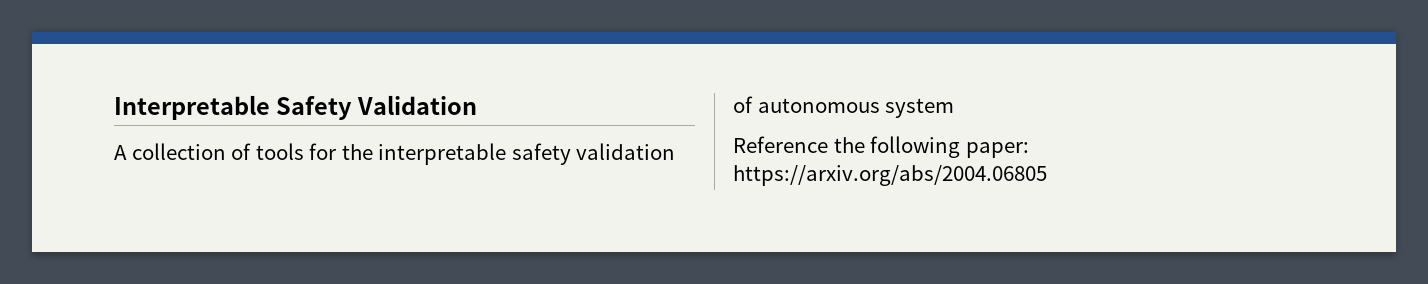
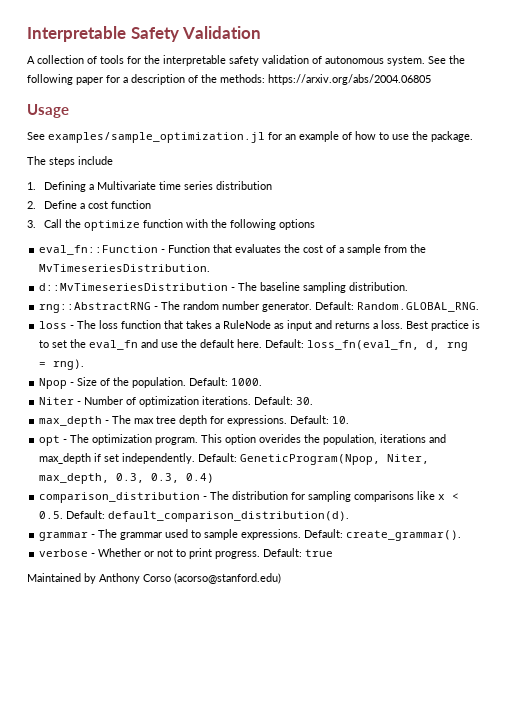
[885,98,955,118] [733,136,1029,158] [733,165,1047,186] system // Reference the following paper: https://arxiv.org/abs/2004.06805 -> [387,55,465,66] [27,74,431,85] [27,104,69,118] [27,131,473,143] [27,156,113,167] [27,181,272,192] [27,200,151,209] [27,219,315,231] [39,244,427,255] [39,264,211,272] [39,282,409,293] [39,301,480,313] [39,320,481,331] [39,339,469,351] [39,359,85,370] [39,377,263,389] [39,396,314,407] [39,415,350,427] [39,434,447,446] [39,453,430,465] [39,473,215,484] [39,491,460,503] [39,510,350,522] [39,529,462,541] [39,548,334,559] [27,573,281,584] system. See the following paper for a description of the methods: https://arxiv.org/abs/2004.06805 // Usage // See examples/sample_optimization.jl for an example of how to use the package. // The steps include // 1. Defining a Multivariate time series distribution // 2. Define a cost function // 3. Call the optimize function with the following options // eval_fn::Function - Function that evaluates the cost of a sample from the MvTimeseriesDistribution. // d::MvTimeseriesDistribution - The baseline sampling distribution. // rng::AbstractRNG - The random number generator. Default: Random.GLOBAL_RNG. // loss - The loss function that takes a RuleNode as input and returns a loss. Best practice is to set the eval_fn and use the default here. Default: loss_fn(eval_fn, d, rng = rng). // Npop - Size of the population. Default: 1000. // Niter - Number of optimization iterations. Default: 30. // max_depth - The max tree depth for expressions. Default: 10. // opt - The optimization program. This option overides the population, iterations and max_depth if set independently. Default: GeneticProgram(Npop, Niter, max_depth, 0.3, 0.3, 0.4) // comparison_distribution - The distribution for sampling comparisons like x < 0.5. Default: default_comparison_distribution(d). // grammar - The grammar used to sample expressions. Default: create_grammar(). // verbose - Whether or not to print progress. Default: true // Maintained by Anthony Corso (acorso@stanford.edu)

